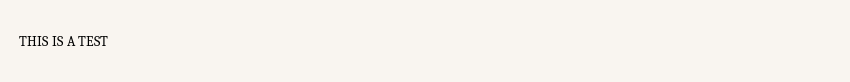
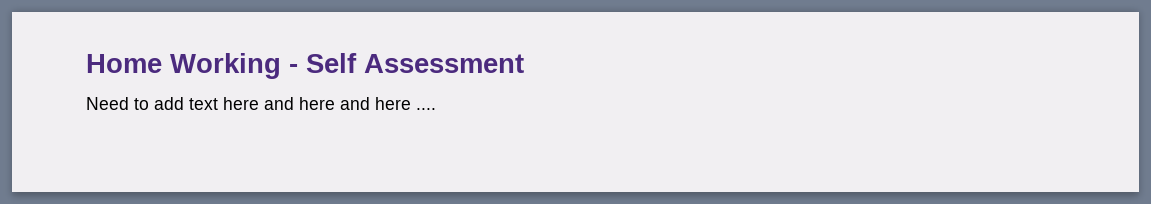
[19,36,109,46] THIS IS A TEST -> [86,53,524,79] [86,97,436,110] Home Working - Self Assessment // Need to add text here and here and here ....

